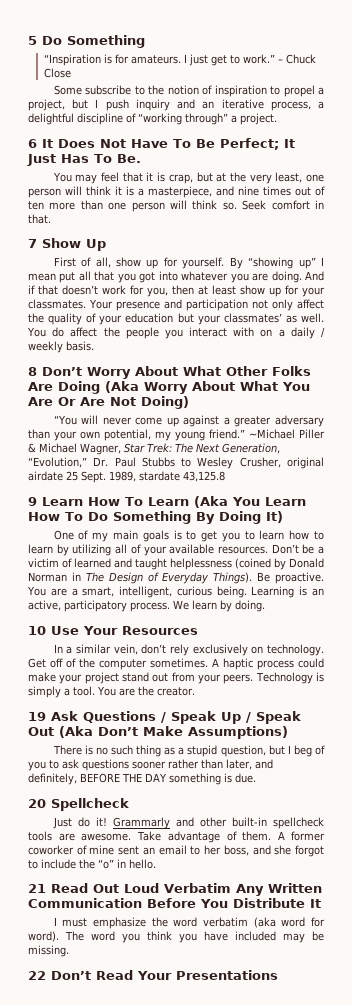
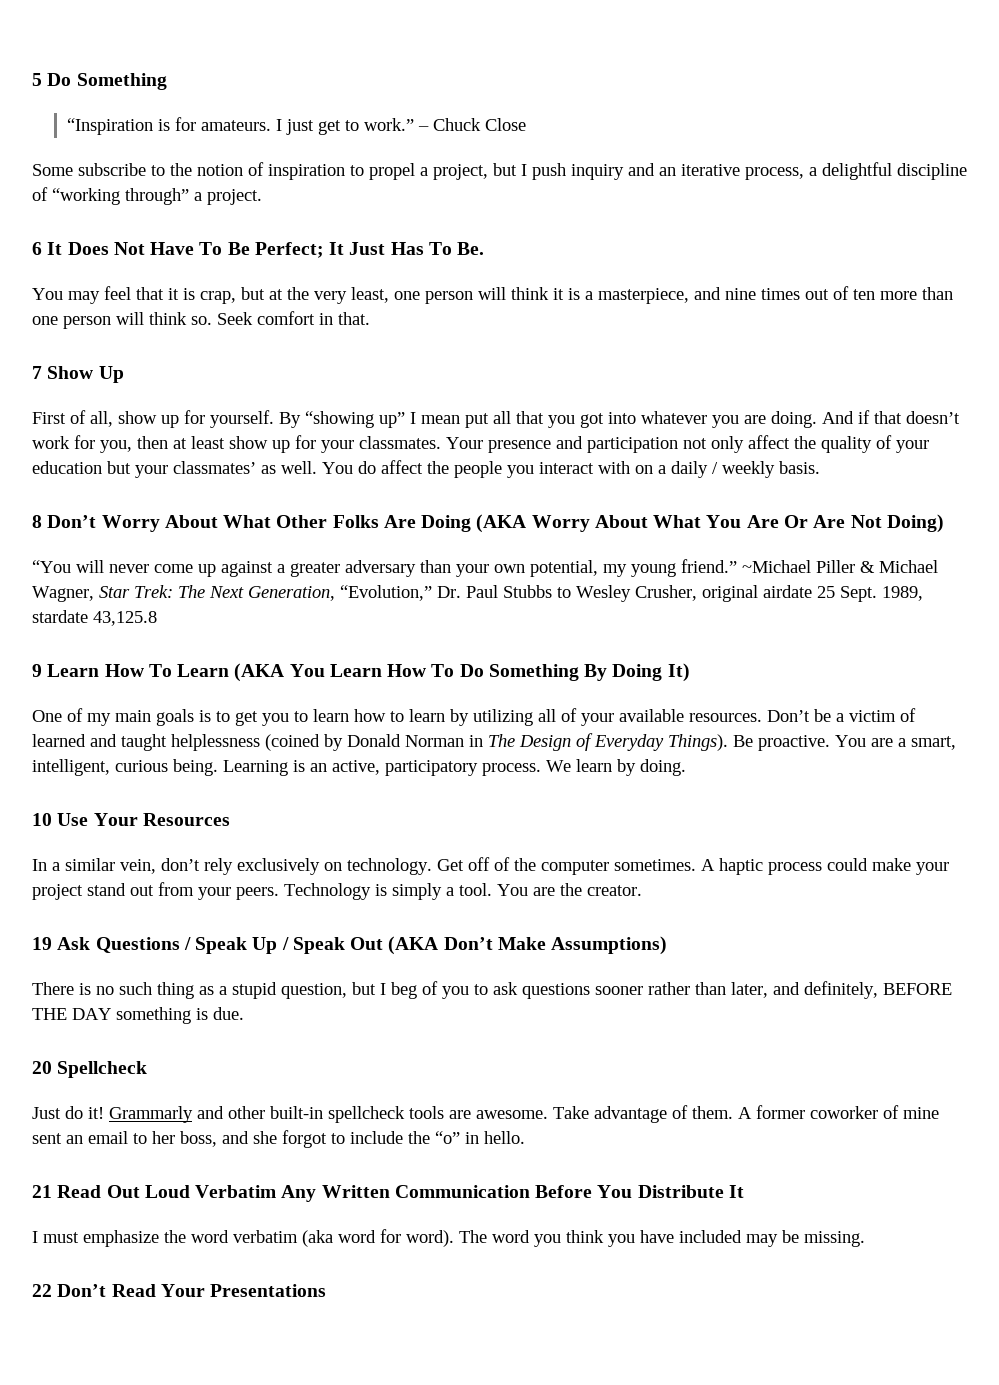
[105,381,139,393] (Aka -> [476,514,527,533] (AKA
[193,496,228,508] (Aka -> [234,663,285,682] (AKA
[59,726,93,738] (Aka -> [388,936,439,955] (AKA

